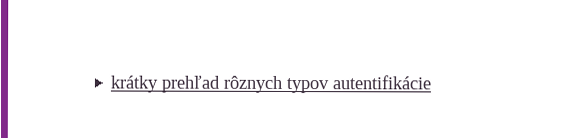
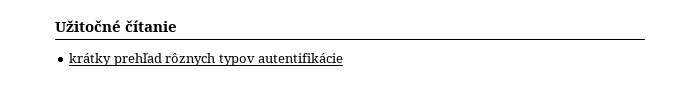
(110, 84) none -> [55,20,178,32] Užitočné čítanie //

